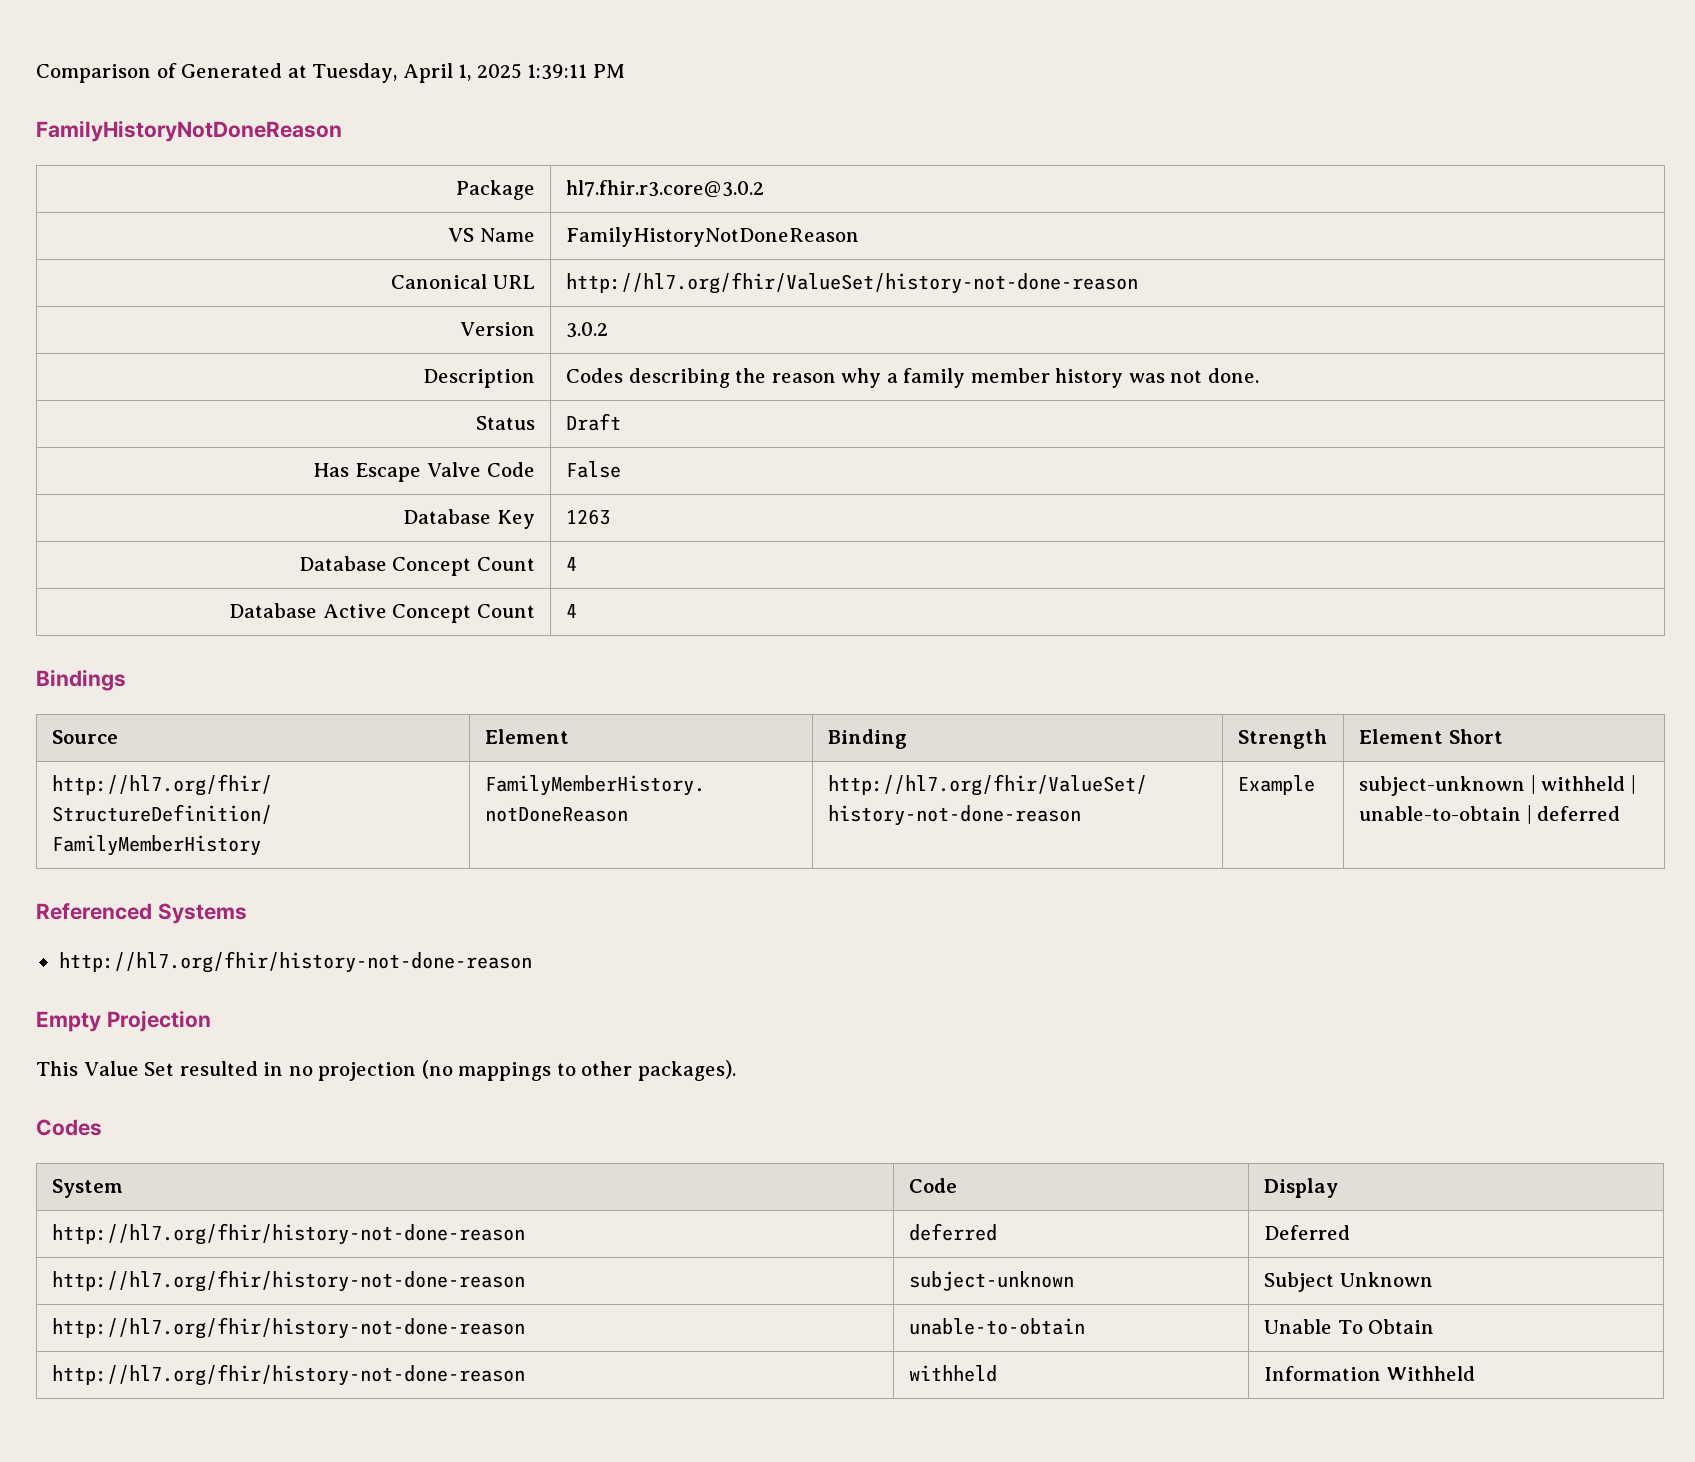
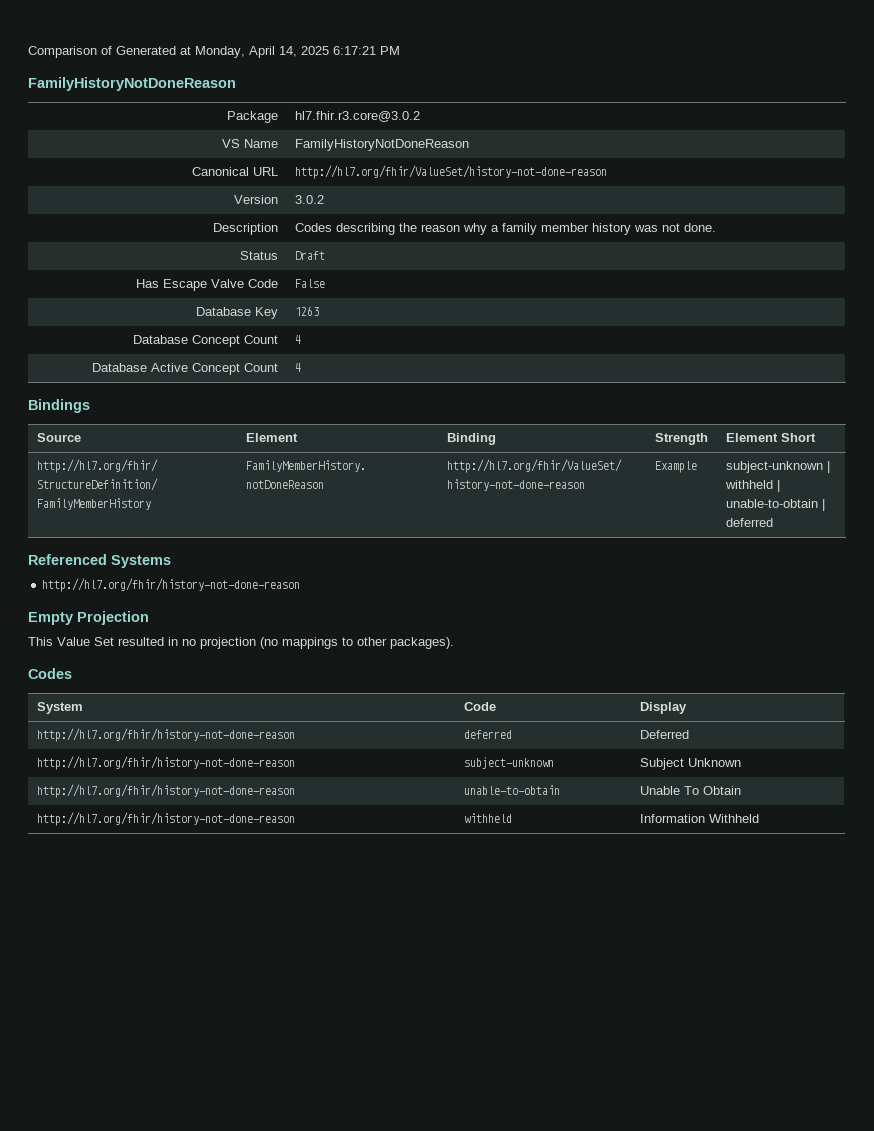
[312,63,588,83] Tuesday, April 1, 2025 1:39:11 -> [195,46,376,58] Monday, April 14, 2025 6:17:21

